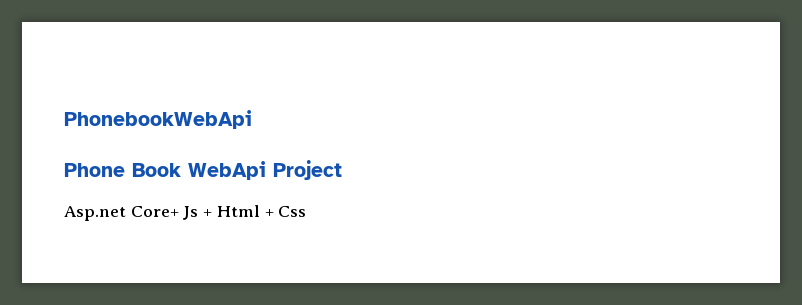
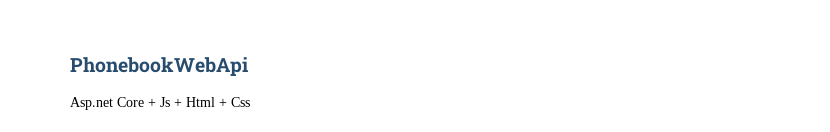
[64,160,342,180] // Phone Book WebApi Project -> (248, 66) none
[130,206,179,217] Core+ -> [117,97,156,107] Core +

